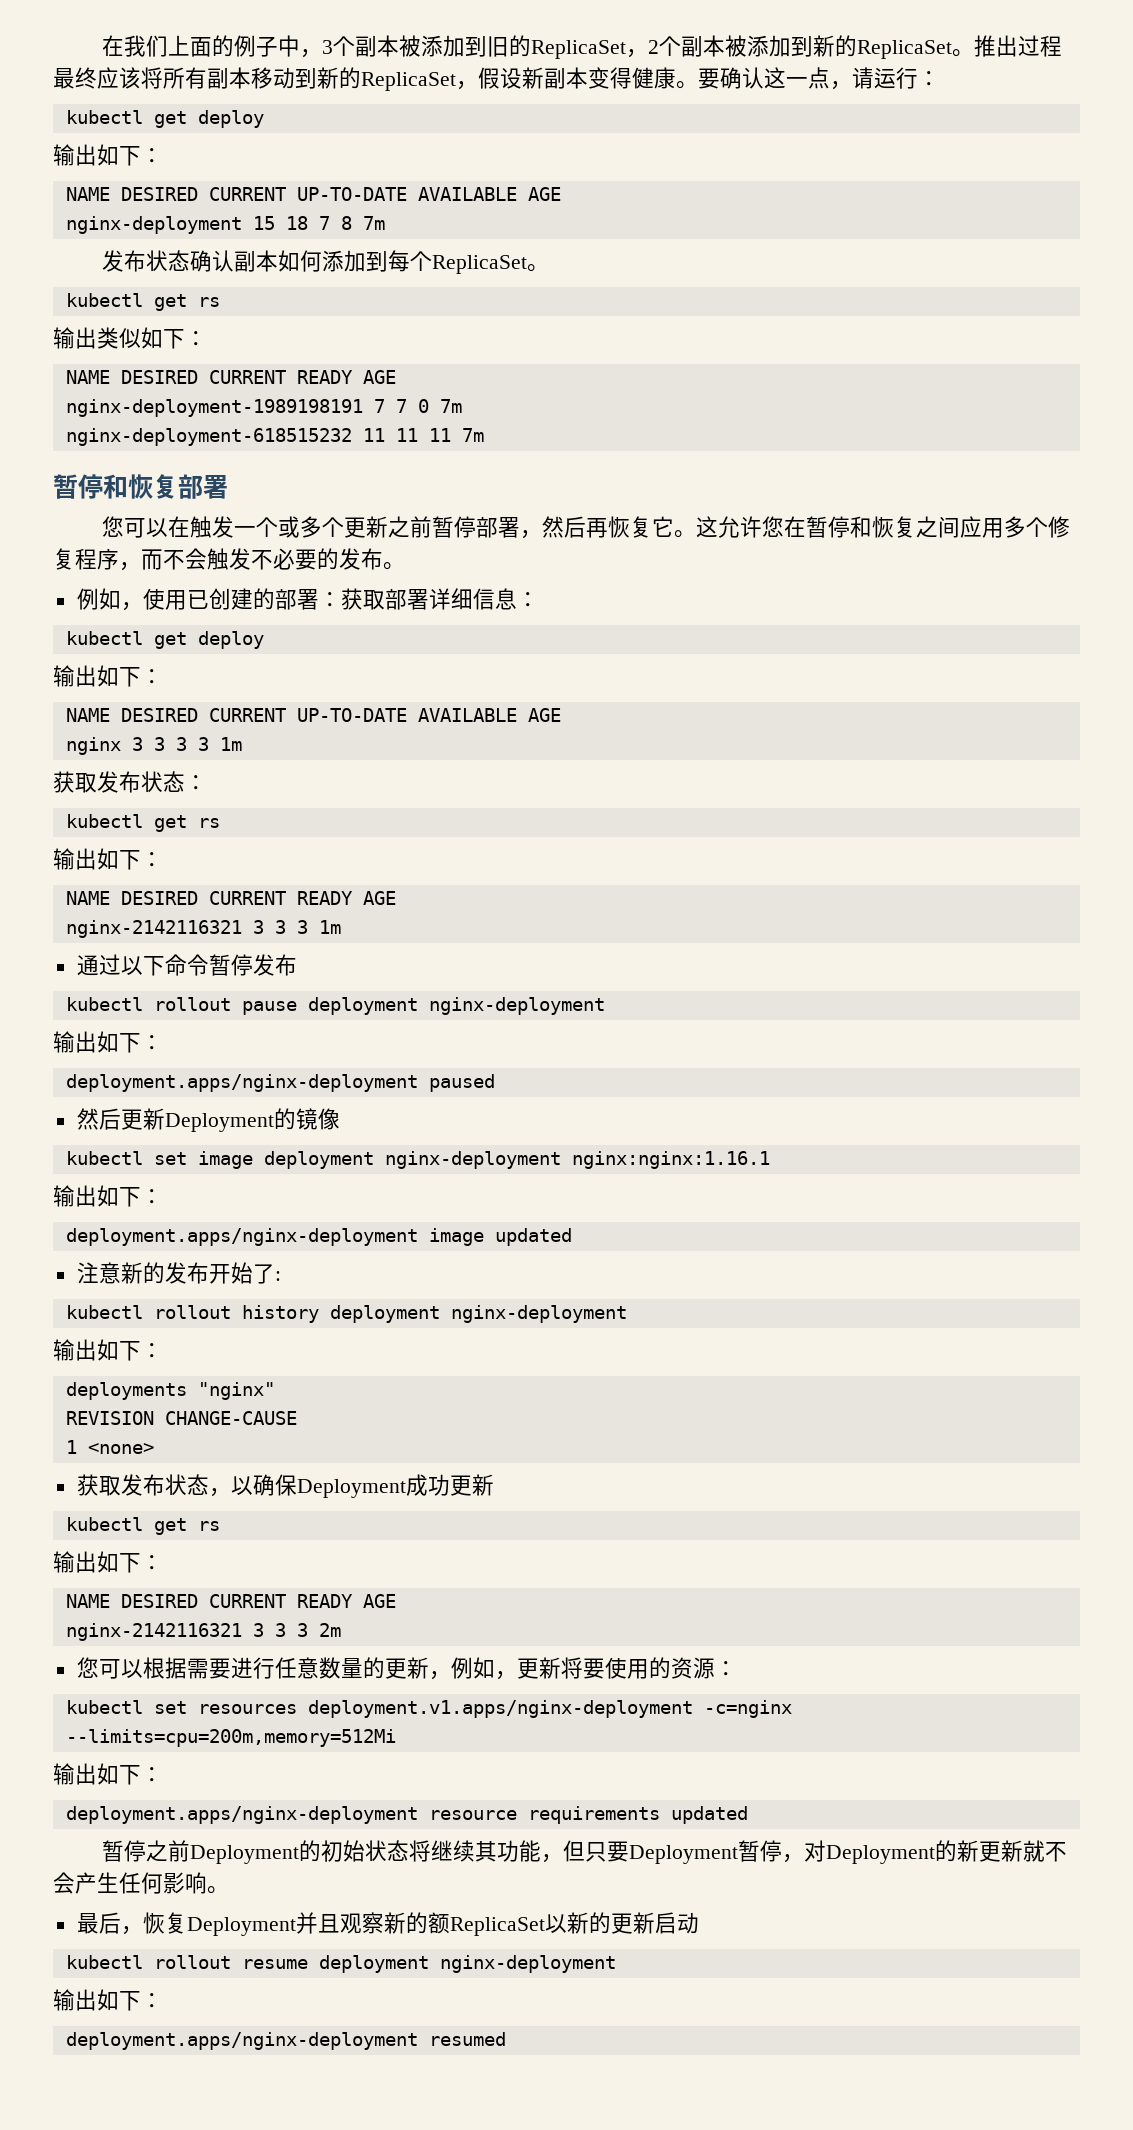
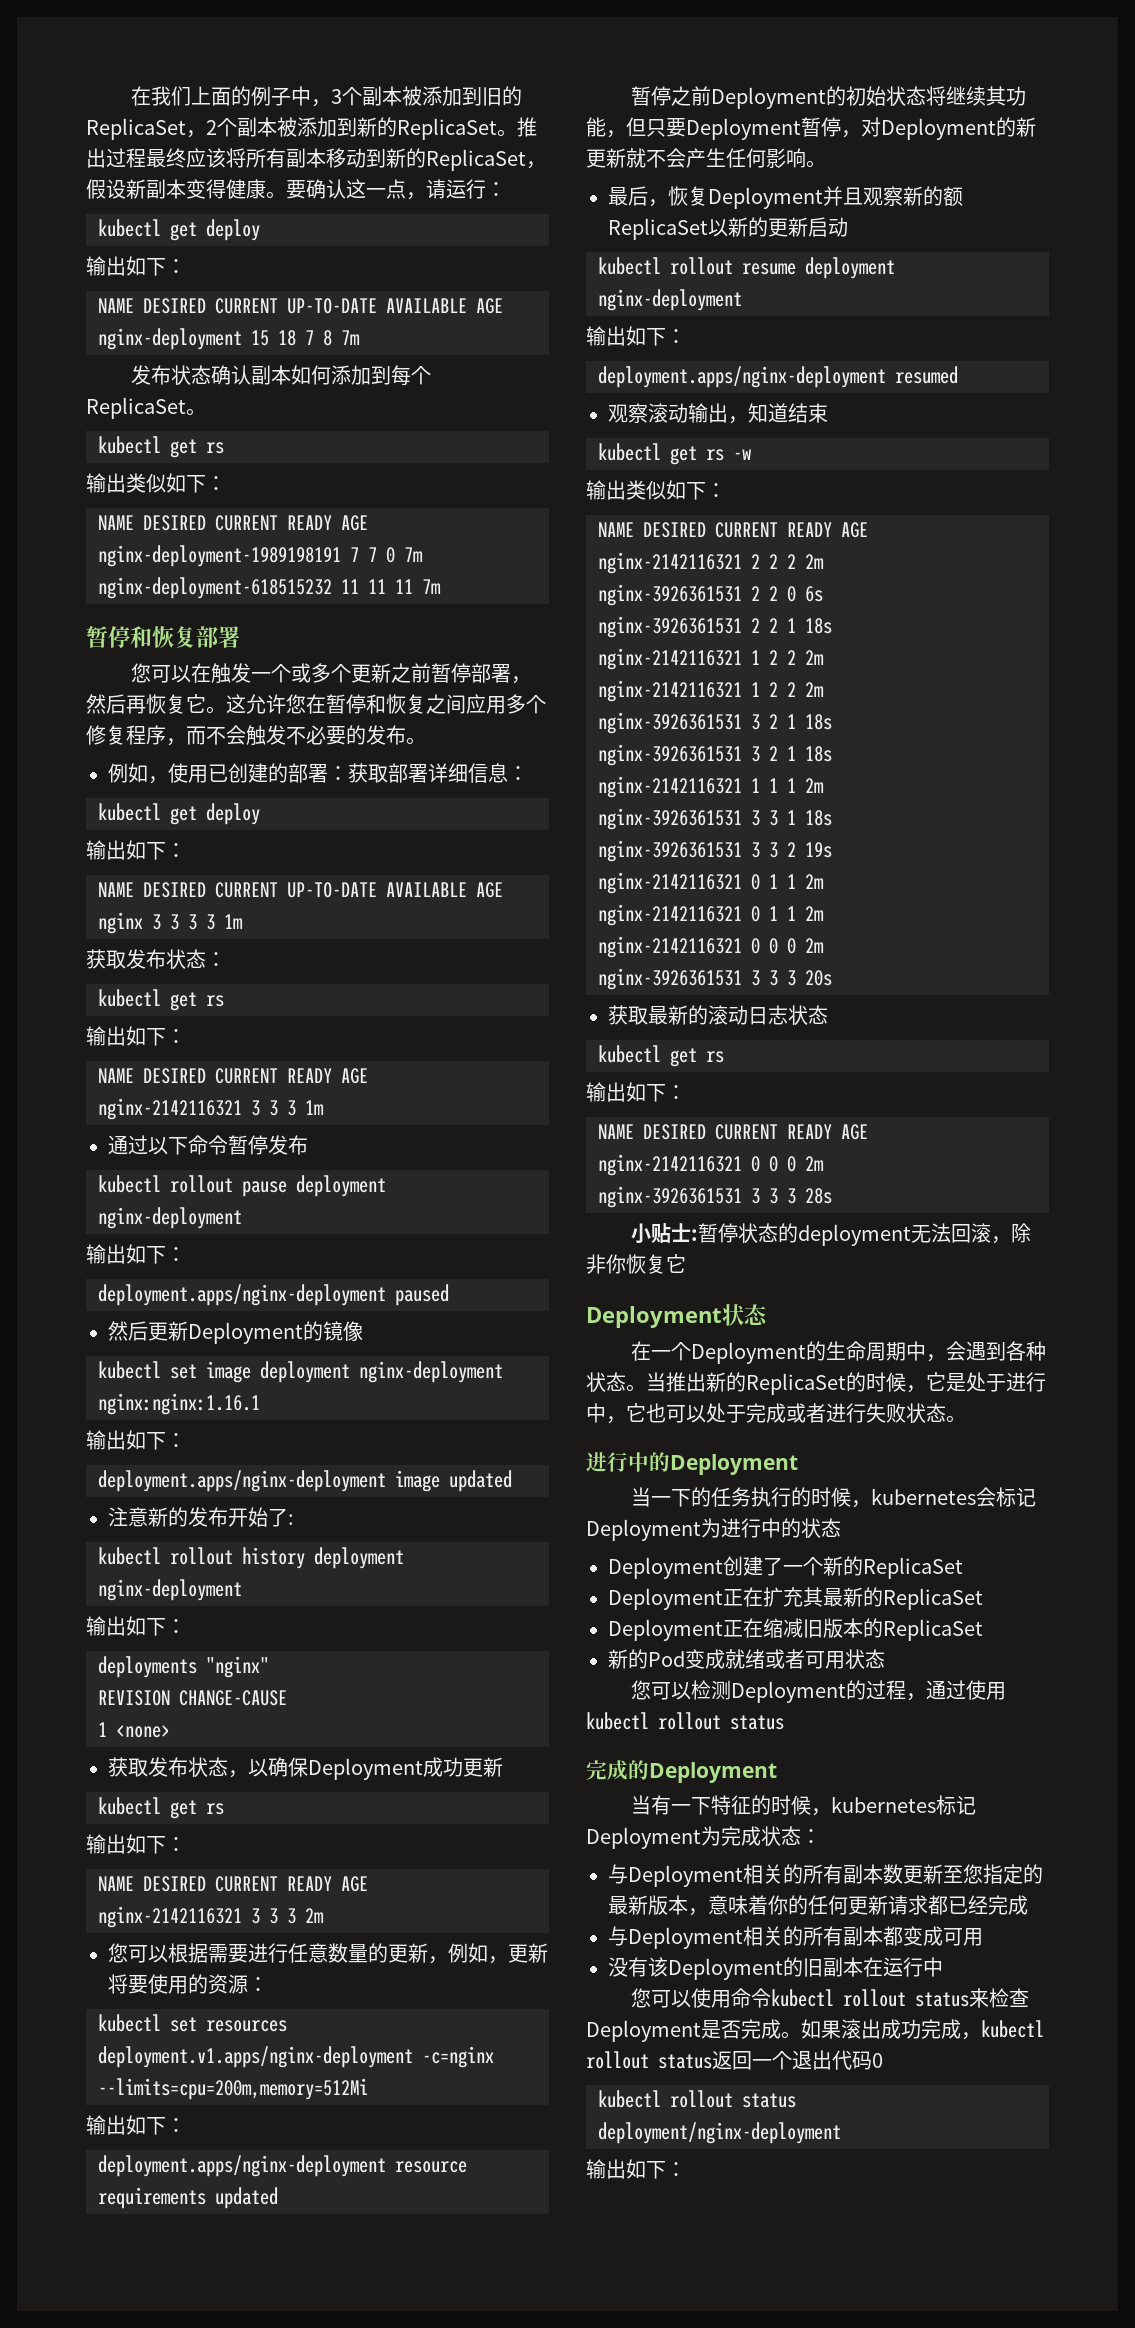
(506, 2039) none -> [608,403,828,424] [598,443,751,465] [586,480,726,500] [598,522,868,538] [598,552,824,574] [598,584,823,606] [598,616,832,638] [598,648,824,670] [598,680,824,702] [598,712,832,734] [598,744,832,766] [598,776,824,798] [598,808,832,830] [598,840,832,862] [598,872,824,894] [598,904,824,926] [598,936,824,958] [598,968,832,990] [608,1005,828,1025] [598,1045,724,1067] [586,1082,686,1102] [598,1124,868,1140] [598,1154,824,1176] [598,1186,832,1208] [631,1223,1032,1246] [586,1254,686,1274] [586,1304,768,1328] [631,1341,1047,1364] [586,1372,1046,1395] [586,1403,966,1424] [586,1452,798,1475] [631,1487,1037,1508] [586,1518,841,1541] [608,1556,963,1579] [608,1587,983,1610] [608,1618,983,1641] [608,1649,885,1669] [631,1680,1007,1703] [586,1712,784,1730] [586,1760,777,1783] [631,1795,977,1816] [586,1826,821,1849] [608,1864,1043,1887] [608,1895,1028,1916] [608,1926,983,1949] [608,1957,943,1980] [631,1988,1030,2008] [586,2019,1044,2042] [586,2050,883,2070] [598,2090,796,2108] [598,2122,841,2144] [586,2159,686,2179] // 观察滚动输出，知道结束 // kubectl get rs -w // 输出类似如下： // NAME DESIRED CURRENT READY AGE // nginx-2142116321 2 2 2 2m // nginx-3926361531 2 2 0 6s // nginx-3926361531 2 2 1 18s // nginx-2142116321 1 2 2 2m // nginx-2142116321 1 2 2 2m // nginx-3926361531 3 2 1 18s // nginx-3926361531 3 2 1 18s // nginx-2142116321 1 1 1 2m // nginx-3926361531 3 3 1 18s // nginx-3926361531 3 3 2 19s // nginx-2142116321 0 1 1 2m // nginx-2142116321 0 1 1 2m // nginx-2142116321 0 0 0 2m // nginx-3926361531 3 3 3 20s // 获取最新的滚动日志状态 // kubectl get rs // 输出如下： // NAME DESIRED CURRENT READY AGE // nginx-2142116321 0 0 0 2m // nginx-3926361531 3 3 3 28s // 小贴士:暂停状态的deployment无法回滚，除非你恢复它 // Deployment状态 // 在一个Deployment的生命周期中，会遇到各种状态。当推出新的ReplicaSet的时候，它是处于进行中，它也可以处于完成或者进行失败状态。 // 进行中的Deployment // 当一下的任务执行的时候，kubernetes会标记Deployment为进行中的状态 // Deployment创建了一个新的ReplicaSet // Deployment正在扩充其最新的ReplicaSet // Deployment正在缩减旧版本的ReplicaSet // 新的Pod变成就绪或者可用状态 // 您可以检测Deployment的过程，通过使用kubectl rollout status // 完成的Deployment // 当有一下特征的时候，kubernetes标记Deployment为完成状态： // 与Deployment相关的所有副本数更新至您指定的最新版本，意味着你的任何更新请求都已经完成 // 与Deployment相关的所有副本都变成可用 // 没有该Deployment的旧副本在运行中 // 您可以使用命令kubectl rollout status来检查Deployment是否完成。如果滚出成功完成，kubectl rollout status返回一个退出代码0 // kubectl rollout status deployment/nginx-deployment // 输出如下：

